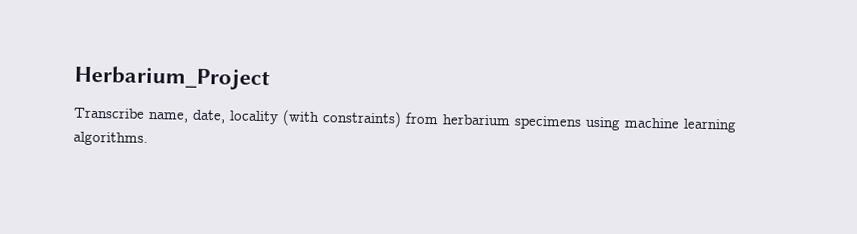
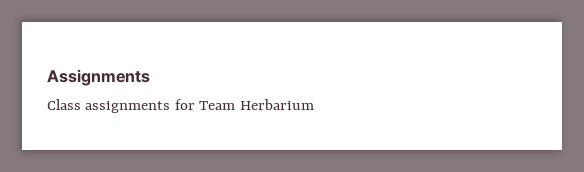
[74,65,270,91] [73,107,737,133] [73,131,148,146] Herbarium_Project // Transcribe name, date, locality (with constraints) from herbarium specimens using machine learning algorithms. -> [47,69,150,86] [47,99,314,113] Assignments // Class assignments for Team Herbarium

